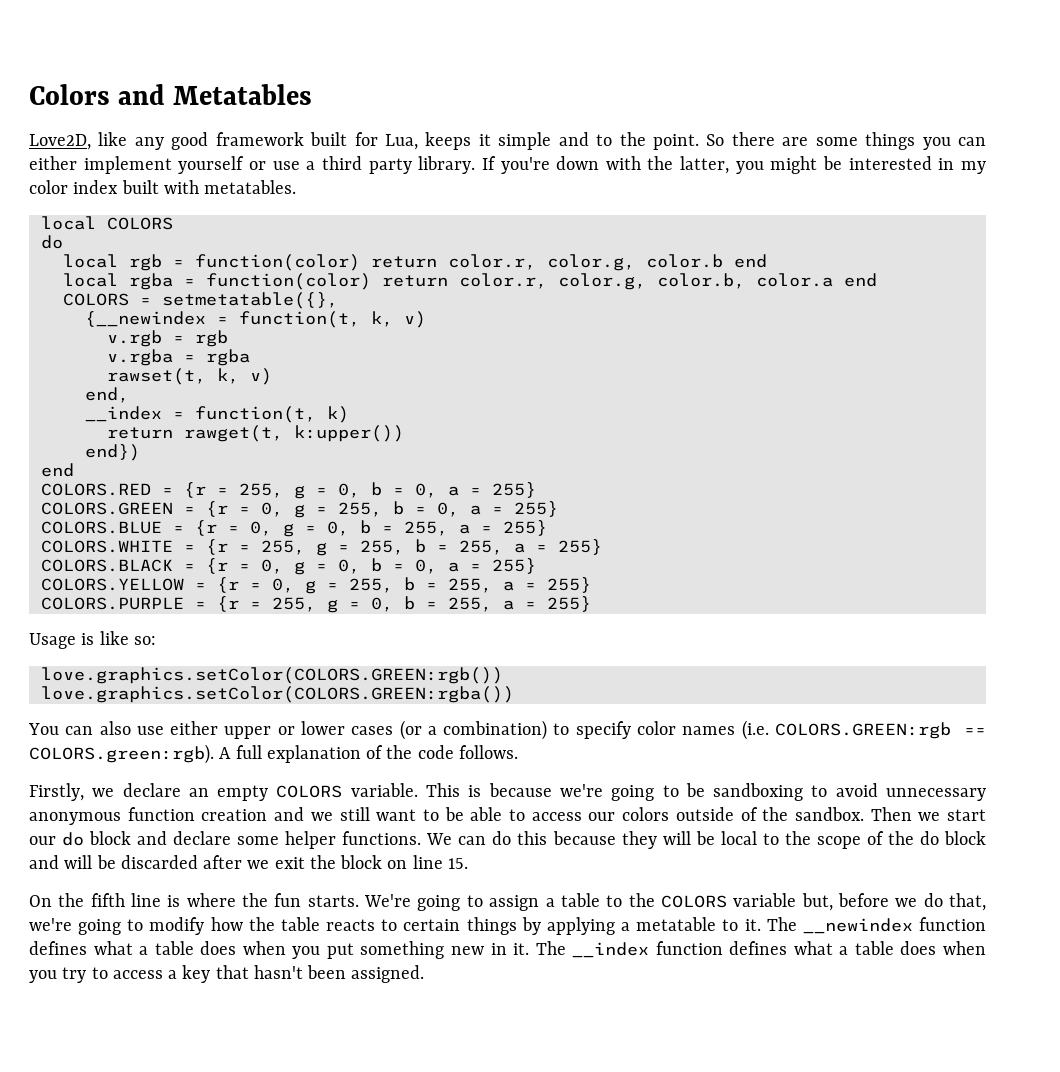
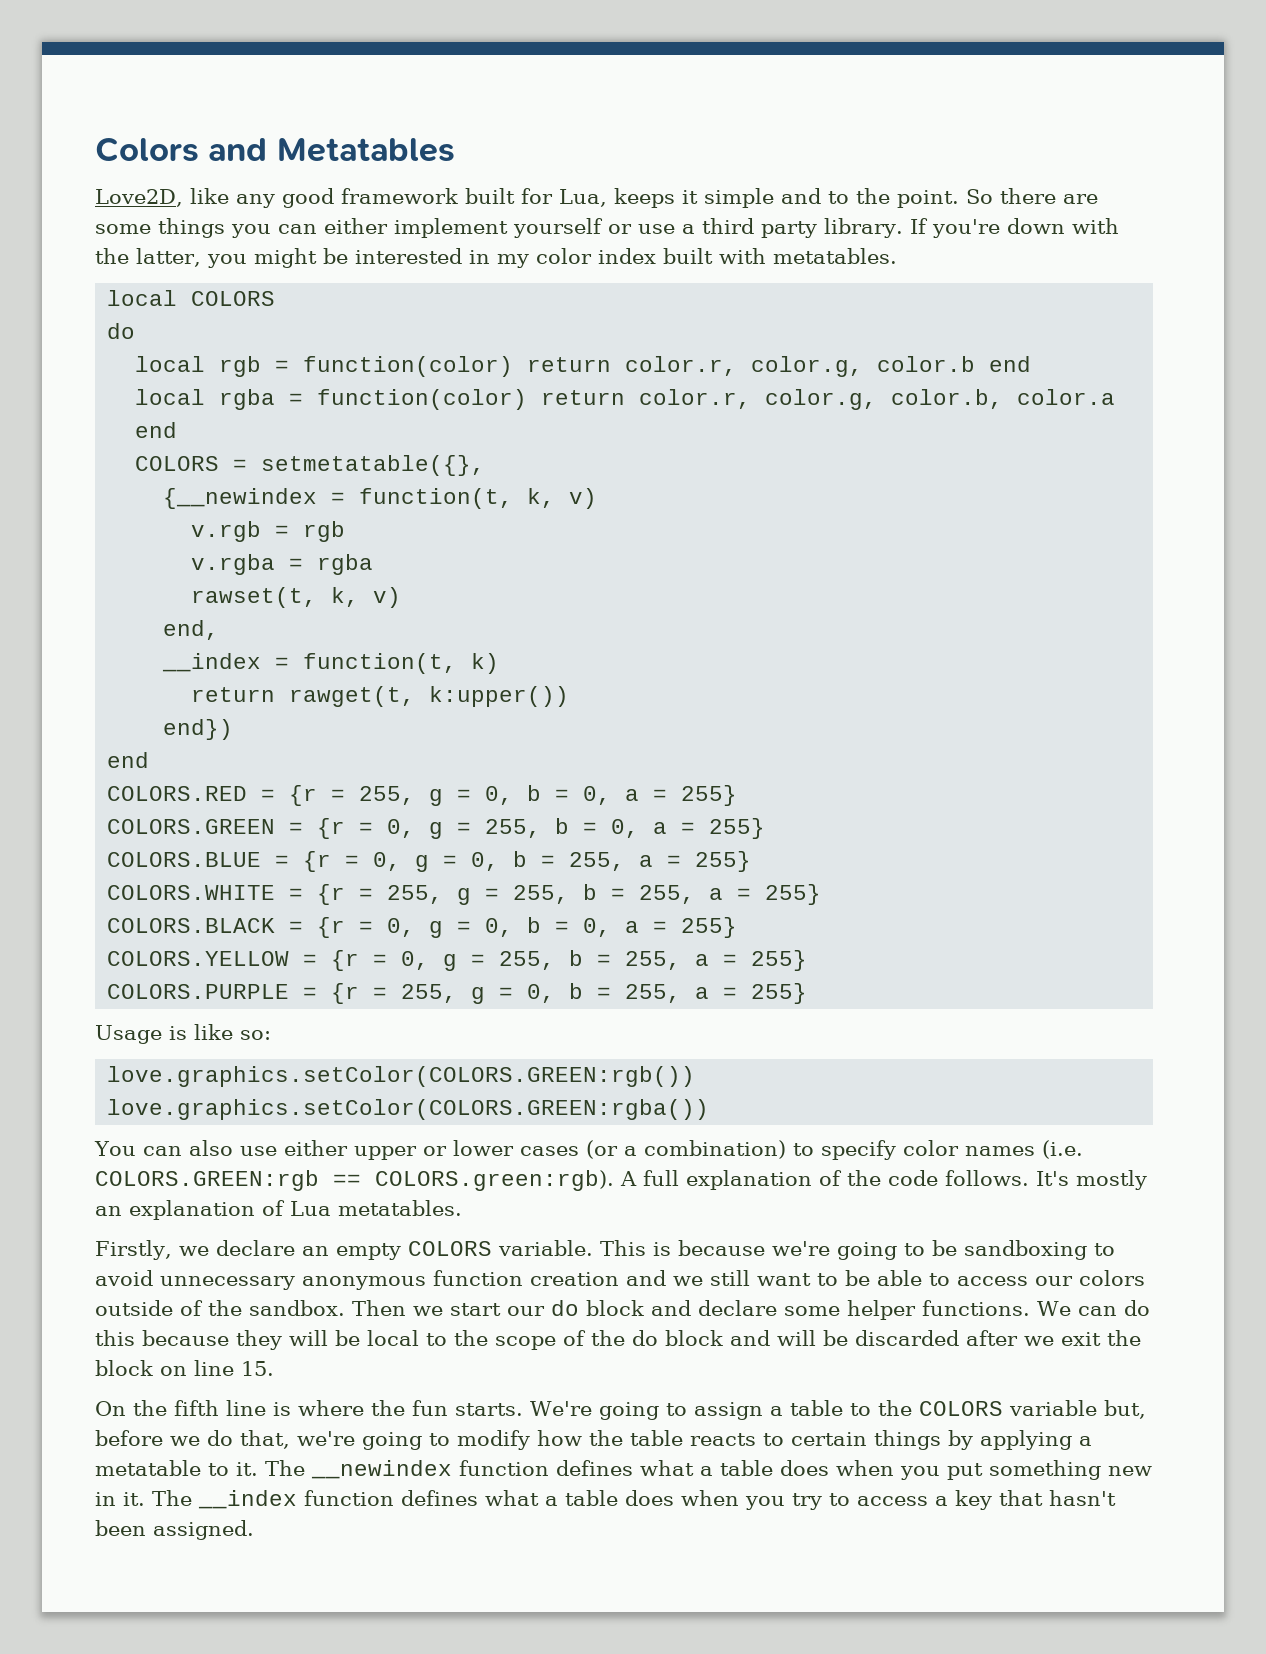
(518, 752) none -> [1036,1170,1147,1190] [95,1200,462,1220] It's mostly an explanation of Lua metatables.

